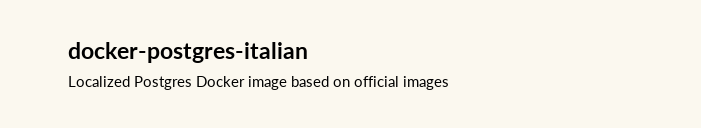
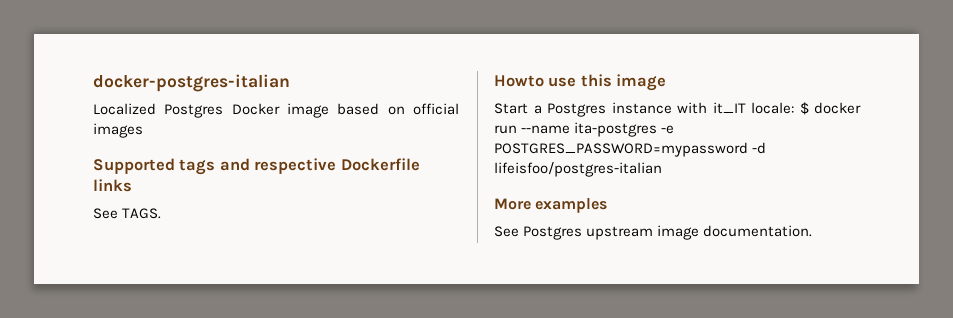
(449, 83) none -> [93,158,420,175] [93,179,132,192] [93,208,162,219] [494,74,667,91] [494,102,861,117] [494,122,675,137] [494,142,767,157] [494,162,662,177] [494,198,608,213] [494,225,813,240] // Supported tags and respective Dockerfile links // See TAGS. // Howto use this image // Start a Postgres instance with it_IT locale: $ docker run --name ita-postgres -e POSTGRES_PASSWORD=mypassword -d lifeisfoo/postgres-italian // More examples // See Postgres upstream image documentation.

